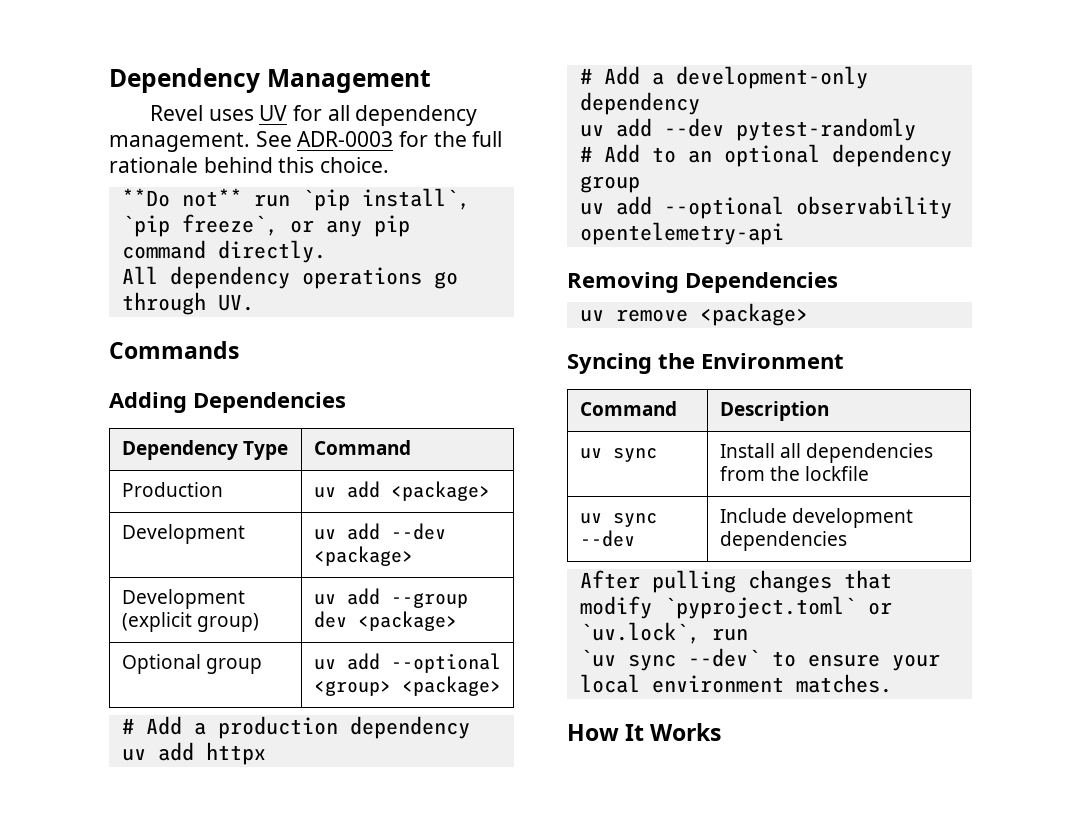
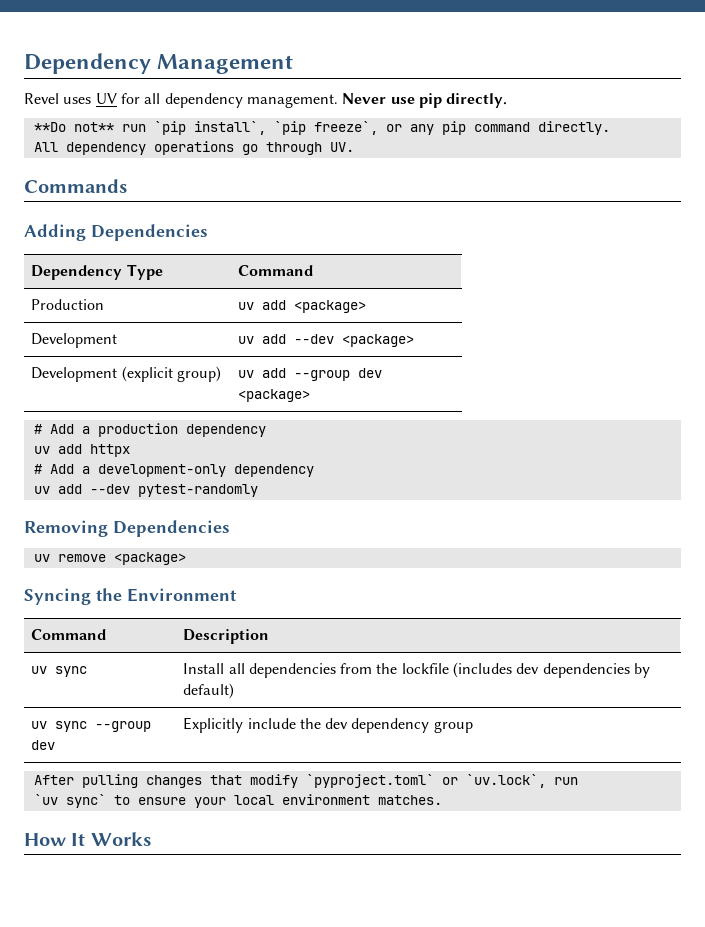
[255,131,503,147] [109,157,390,173] See ADR-0003 for the full rationale behind this choice. -> [342,93,508,108] Never use pip directly.
[121,654,262,674] [313,653,501,673] [313,676,501,696] // Optional group | uv add --optional <group> <package> -> (311, 395) none
[579,144,952,167] [579,175,640,193] [579,196,952,219] [579,222,784,245] // # Add to an optional dependency group // uv add --optional observability opentelemetry-api -> (258, 490) none
[579,513,657,527] [579,530,635,547] [719,508,913,528] [719,531,847,551] // uv sync --dev | Include development dependencies -> [453,662,651,678] [183,683,235,699] [31,721,152,732] [31,740,56,750] [183,717,473,733] (includes dev dependencies by default) // uv sync --group dev | Explicitly include the dev dependency group
[627,648,760,671] sync --dev` -> [65,794,106,808] sync`

